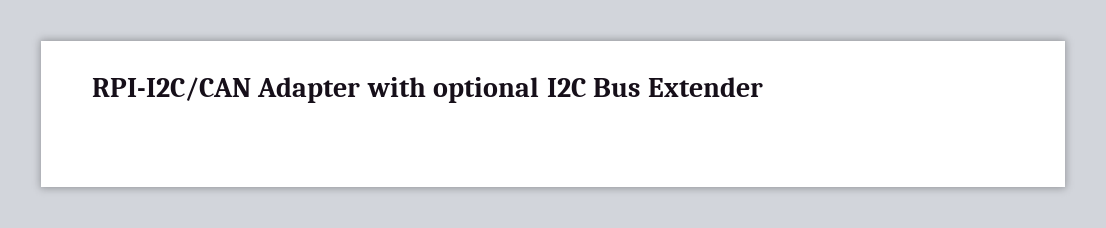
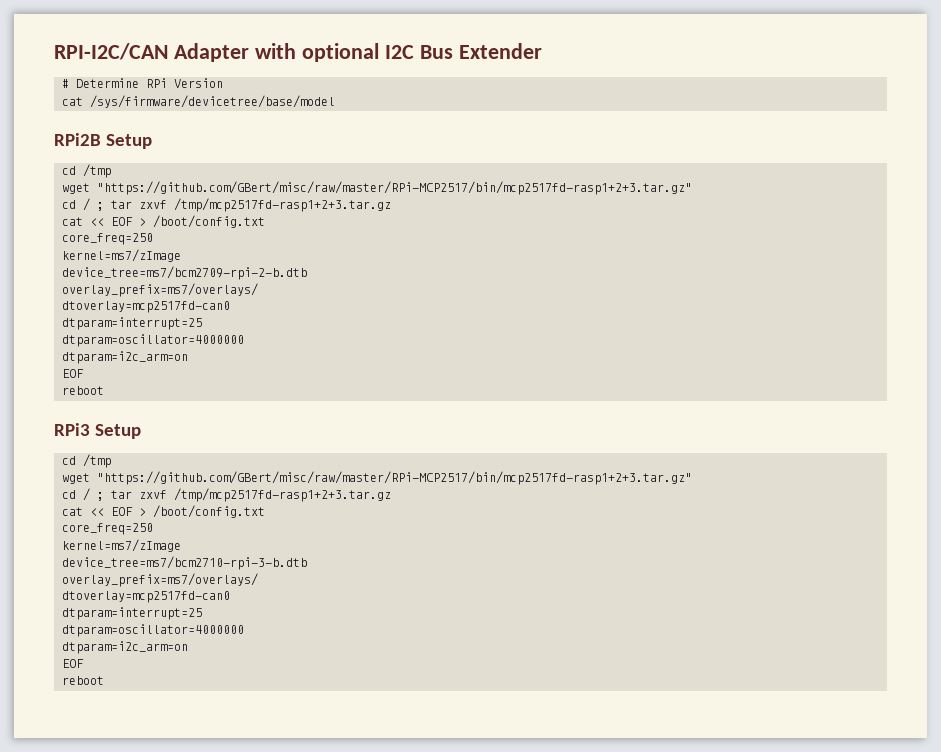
(763, 87) none -> [62,78,224,88] [62,95,336,108] [54,133,153,149] [62,164,112,178] [62,181,693,195] [62,198,392,212] [62,215,266,228] [62,233,154,245] [62,249,182,262] [62,266,308,280] [62,283,259,297] [62,301,231,313] [62,317,203,330] [62,334,245,347] [62,351,189,364] [62,369,85,378] [62,386,105,395] [54,423,142,439] [62,454,112,468] [62,471,693,485] [62,488,392,502] [62,505,266,518] [62,523,154,535] [62,539,182,552] [62,556,308,570] [62,573,259,587] [62,591,231,603] [62,607,203,620] [62,624,245,637] [62,641,189,654] [62,659,85,668] [62,676,105,685] // # Determine RPi Version // cat /sys/firmware/devicetree/base/model // RPi2B Setup // cd /tmp // wget "https://github.com/GBert/misc/raw/master/RPi-MCP2517/bin/mcp2517fd-rasp1+2+3.tar.gz" // cd / ; tar zxvf /tmp/mcp2517fd-rasp1+2+3.tar.gz // cat << EOF > /boot/config.txt // core_freq=250 // kernel=ms7/zImage // device_tree=ms7/bcm2709-rpi-2-b.dtb // overlay_prefix=ms7/overlays/ // dtoverlay=mcp2517fd-can0 // dtparam=interrupt=25 // dtparam=oscillator=4000000 // dtparam=i2c_arm=on // EOF // reboot // RPi3 Setup // cd /tmp // wget "https://github.com/GBert/misc/raw/master/RPi-MCP2517/bin/mcp2517fd-rasp1+2+3.tar.gz" // cd / ; tar zxvf /tmp/mcp2517fd-rasp1+2+3.tar.gz // cat << EOF > /boot/config.txt // core_freq=250 // kernel=ms7/zImage // device_tree=ms7/bcm2710-rpi-3-b.dtb // overlay_prefix=ms7/overlays/ // dtoverlay=mcp2517fd-can0 // dtparam=interrupt=25 // dtparam=oscillator=4000000 // dtparam=i2c_arm=on // EOF // reboot

